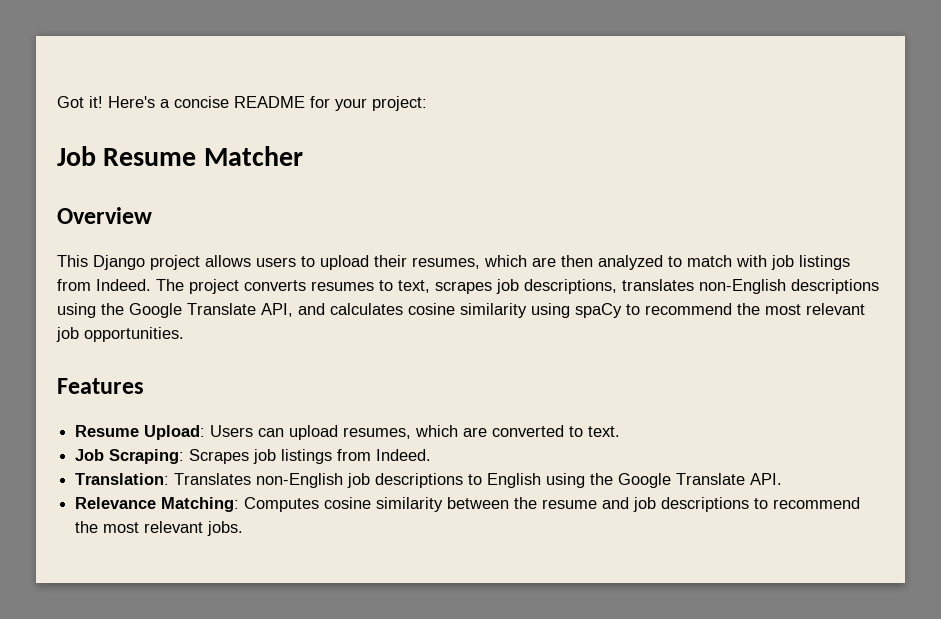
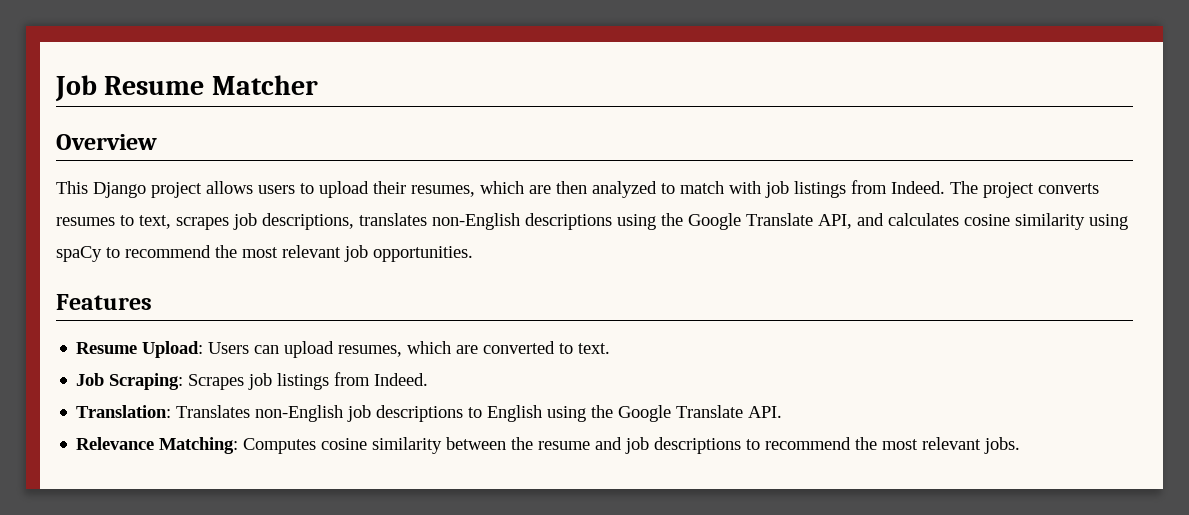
[57,96,427,111] Got it! Here's a concise README for your project: // -> (55, 88) none

